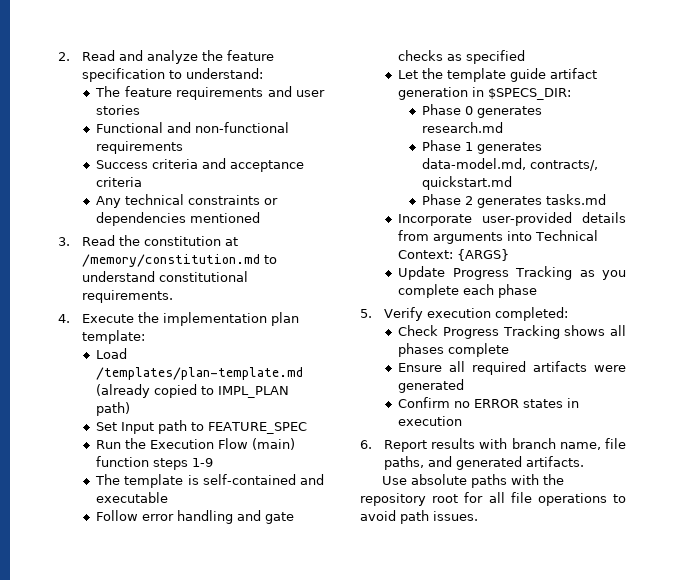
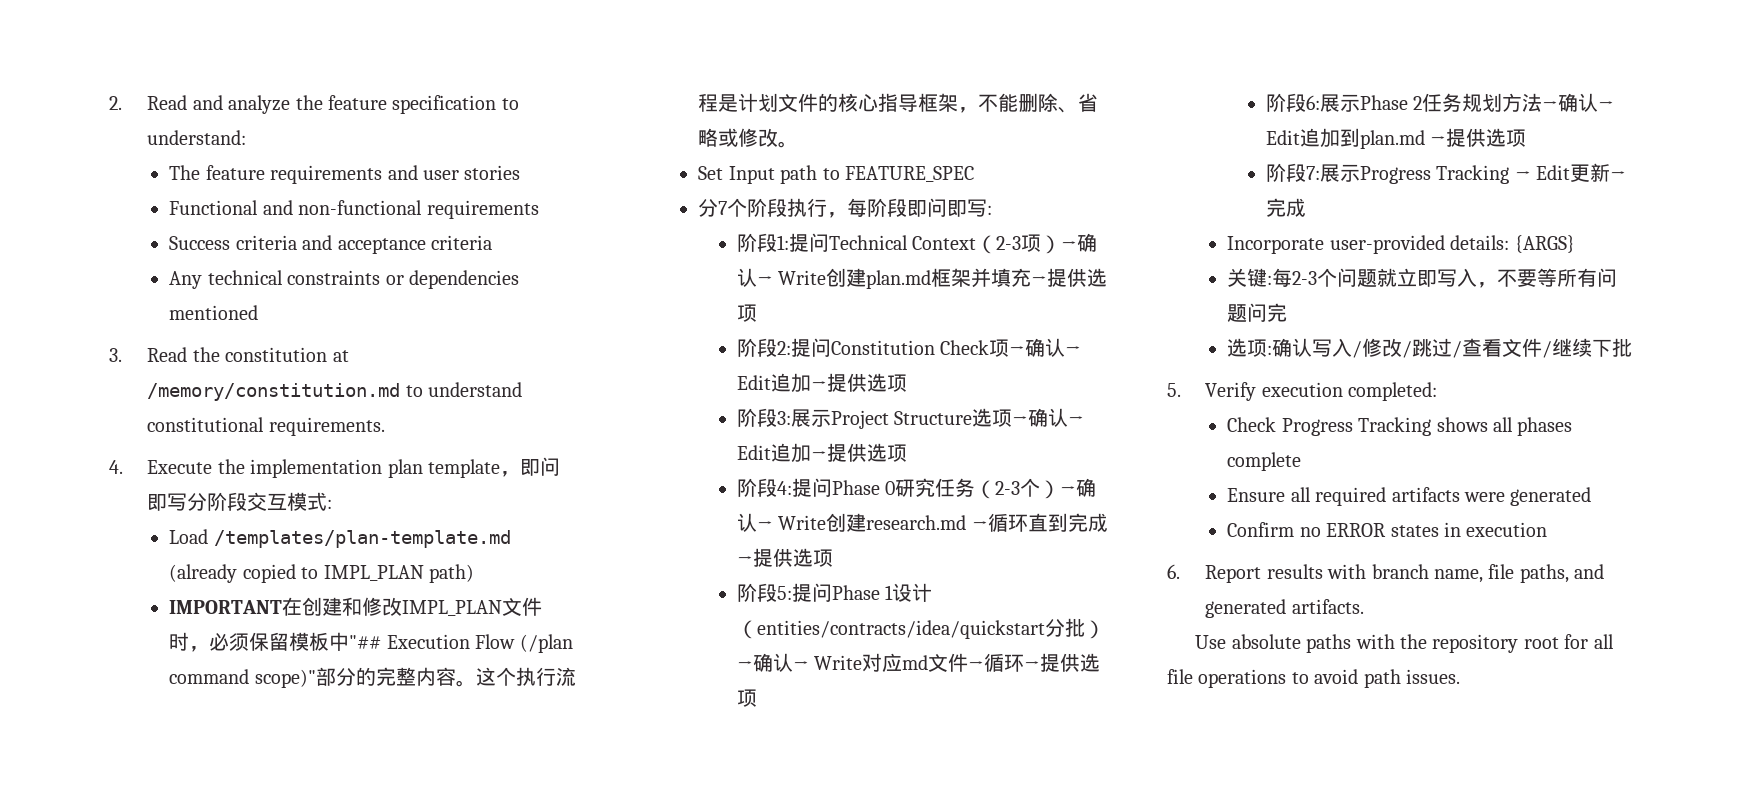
[81,330,145,344] template: -> [428,457,561,478] [147,492,333,511] template，即问即写分阶段交互模式:
(131, 409) none -> [169,597,543,616] [169,632,573,653] [169,667,576,688] [698,93,1099,113] [698,128,799,148] // IMPORTANT在创建和修改IMPL_PLAN文件时，必须保留模板中"## Execution Flow (/plan command scope)"部分的完整内容。这个执行流程是计划文件的核心指导框架，不能删除、省略或修改。
[96,438,296,450] [96,456,214,470] [95,474,324,488] [96,492,169,503] [96,510,295,524] [398,50,526,64] [398,68,598,82] [398,87,572,100] [421,104,542,118] [421,122,503,133] [421,140,542,154] [421,158,598,171] [421,176,512,190] [421,194,606,208] [398,212,626,226] [398,230,599,244] [398,249,510,261] [398,266,626,280] [398,284,538,298] Run the Execution Flow (main) function steps 1-9 // The template is self-contained and executable // Follow error handling and gate checks as specified // Let the template guide artifact generation in $SPECS_DIR: // Phase 0 generates research.md // Phase 1 generates data-model.md, contracts/, quickstart.md // Phase 2 generates tasks.md // Incorporate user-provided details from arguments into Technical Context: {ARGS} // Update Progress Tracking as you complete each phase -> [698,198,993,218] [736,233,1098,254] [736,268,1108,289] [736,304,757,322] [736,338,1082,357] [736,373,907,393] [736,408,1085,429] [736,443,907,463] [736,478,1097,499] [736,513,1108,532] [736,548,833,567] [736,583,933,602] [736,618,1105,639] [736,653,1101,672] [736,689,757,707] [1265,93,1615,112] [1265,128,1527,149] [1265,163,1627,184] [1265,198,1306,217] [1227,235,1575,254] [1227,268,1618,288] [1227,303,1288,322] [1227,338,1633,358] 分7个阶段执行，每阶段即问即写: // 阶段1:提问Technical Context（2-3项）→确认→ Write创建plan.md框架并填充→提供选项 // 阶段2:提问Constitution Check项→确认→ Edit追加→提供选项 // 阶段3:展示Project Structure选项→确认→ Edit追加→提供选项 // 阶段4:提问Phase 0研究任务（2-3个）→确认→ Write创建research.md →循环直到完成→提供选项 // 阶段5:提问Phase 1设计（entities/contracts/idea/quickstart分批）→确认→ Write对应md文件→循环→提供选项 // 阶段6:展示Phase 2任务规划方法→确认→ Edit追加到plan.md →提供选项 // 阶段7:展示Progress Tracking → Edit更新→完成 // Incorporate user-provided details: {ARGS} // 关键:每2-3个问题就立即写入，不要等所有问题问完 // 选项:确认写入/修改/跳过/查看文件/继续下批

